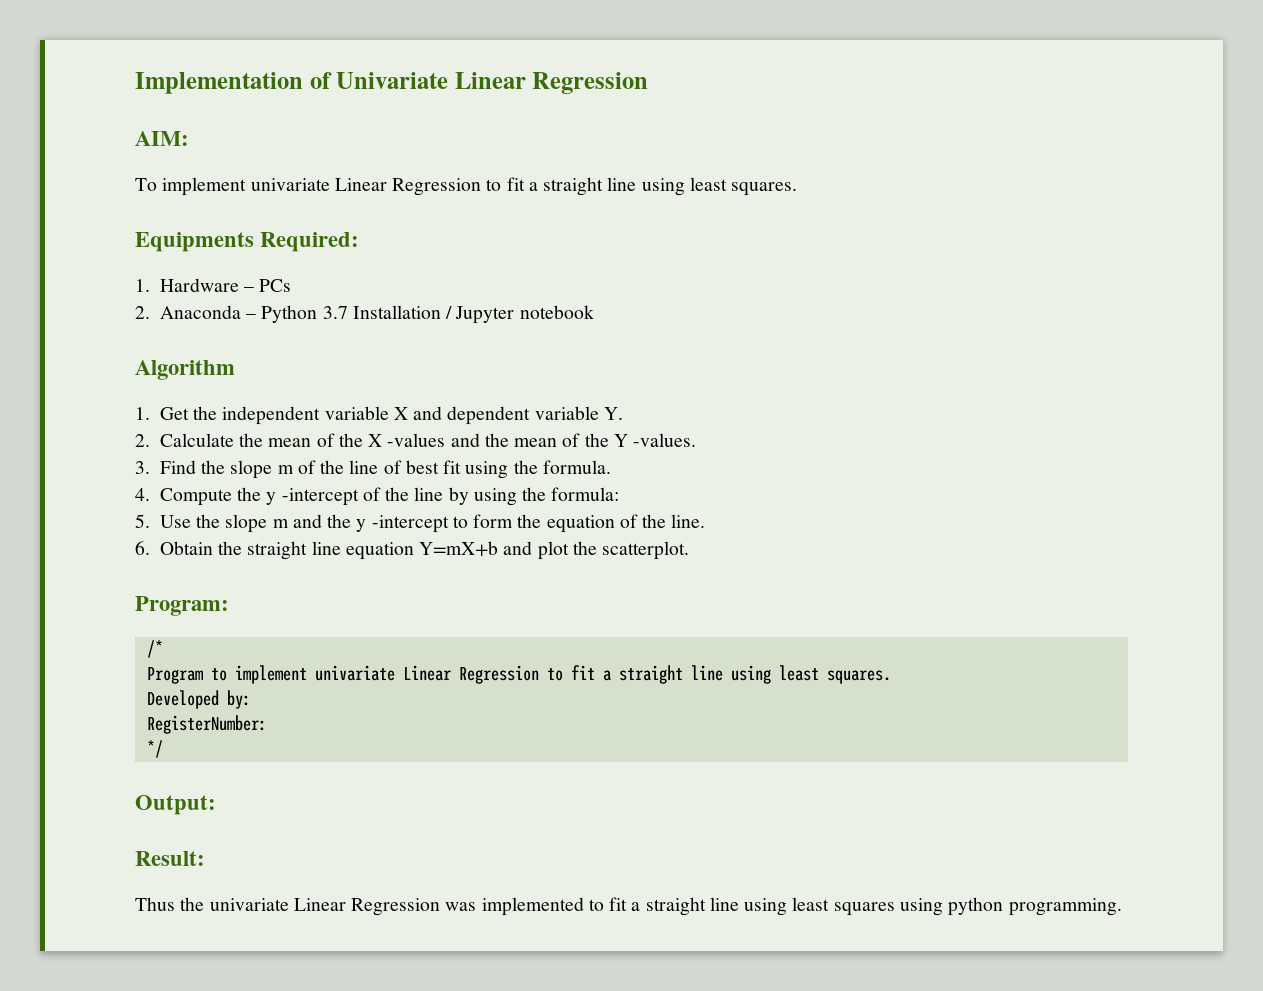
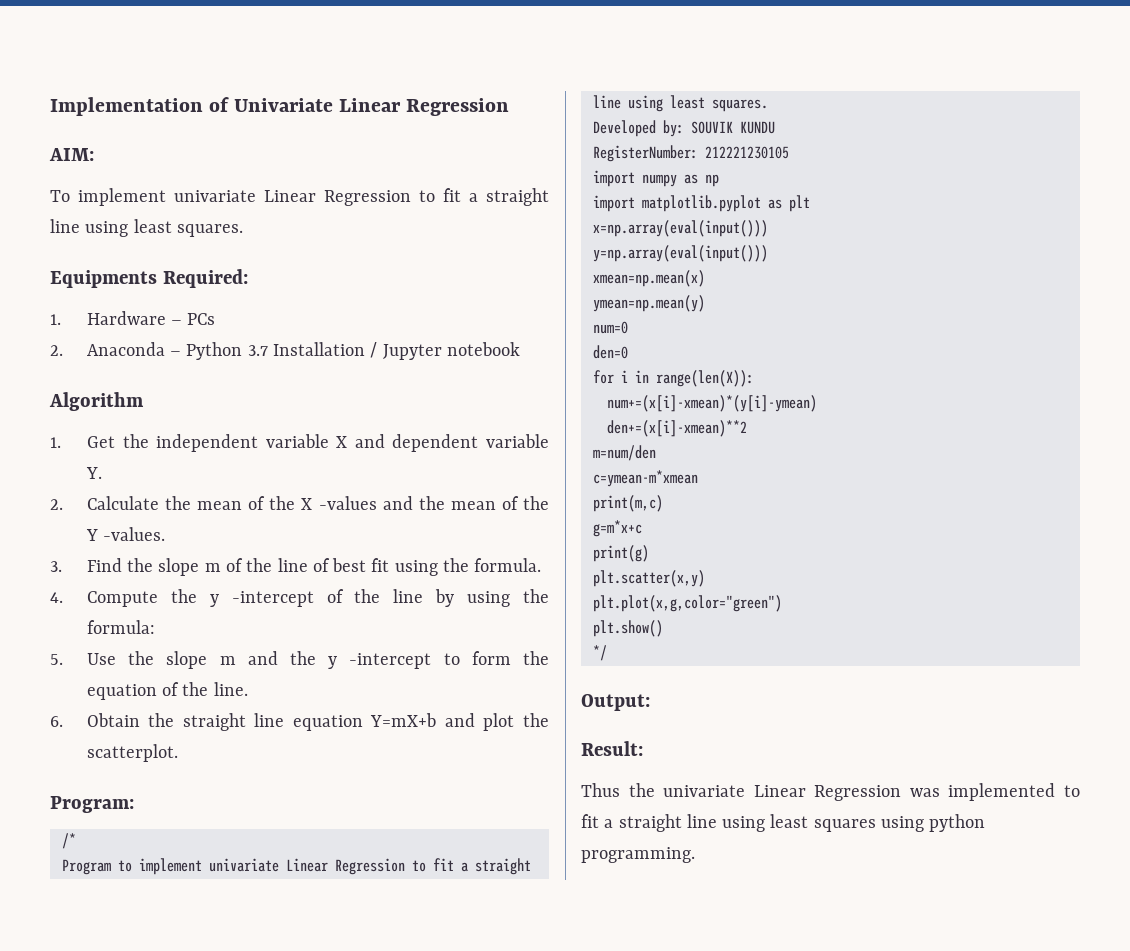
(251, 699) none -> [690,121,775,134] SOUVIK KUNDU
(267, 724) none -> [704,146,789,159] [592,170,719,187] [592,195,810,212] [592,220,768,237] [592,245,768,262] [592,270,705,287] [592,295,705,312] [592,321,628,334] [592,345,628,359] [592,370,754,387] [606,395,817,412] [606,420,747,437] [592,445,656,461] [592,470,698,487] [592,495,663,512] [592,520,642,537] [592,545,649,562] [592,570,705,587] [592,595,782,612] [592,620,663,637] 212221230105 // import numpy as np // import matplotlib.pyplot as plt // x=np.array(eval(input())) // y=np.array(eval(input())) // xmean=np.mean(x) // ymean=np.mean(y) // num=0 // den=0 // for i in range(len(X)): // num+=(x[i]-xmean)*(y[i]-ymean) // den+=(x[i]-xmean)**2 // m=num/den // c=ymean-m*xmean // print(m,c) // g=m*x+c // print(g) // plt.scatter(x,y) // plt.plot(x,g,color="green") // plt.show()

